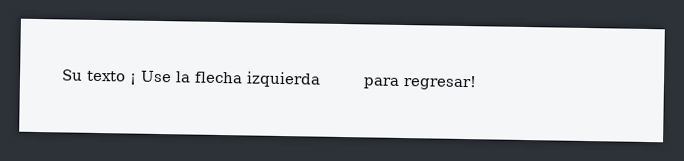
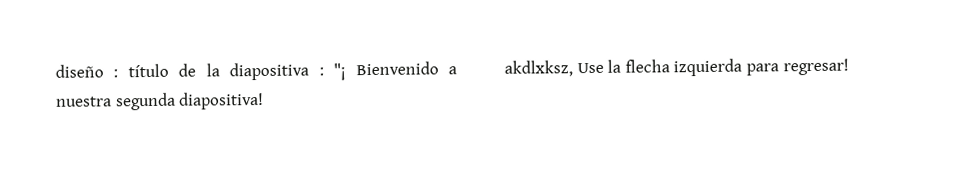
[61,69,137,85] Su texto ¡ -> [55,61,458,81] [56,91,265,111] [504,60,573,77] diseño : título de la diapositiva : "¡ Bienvenido a nuestra segunda diapositiva! // akdlxksz,

